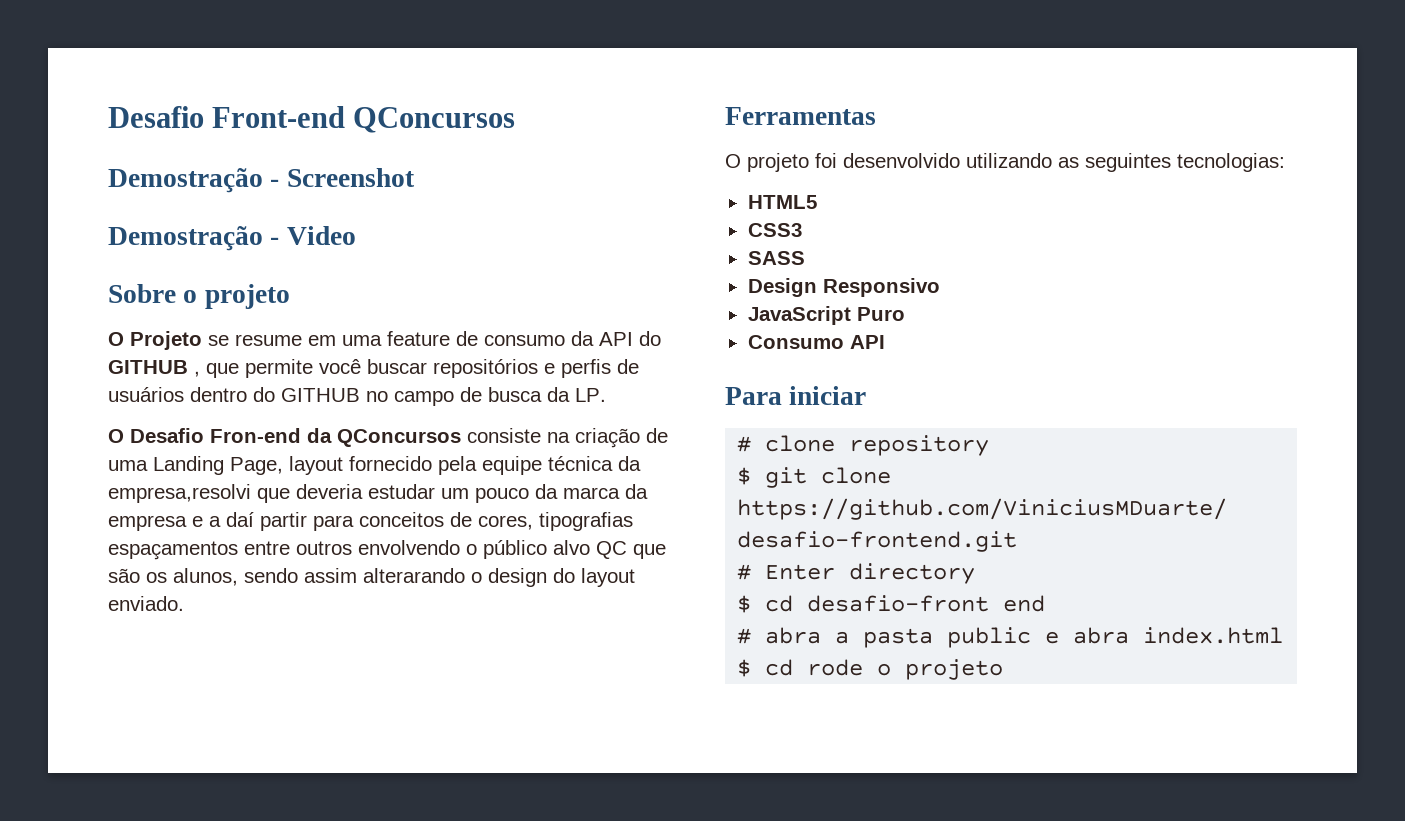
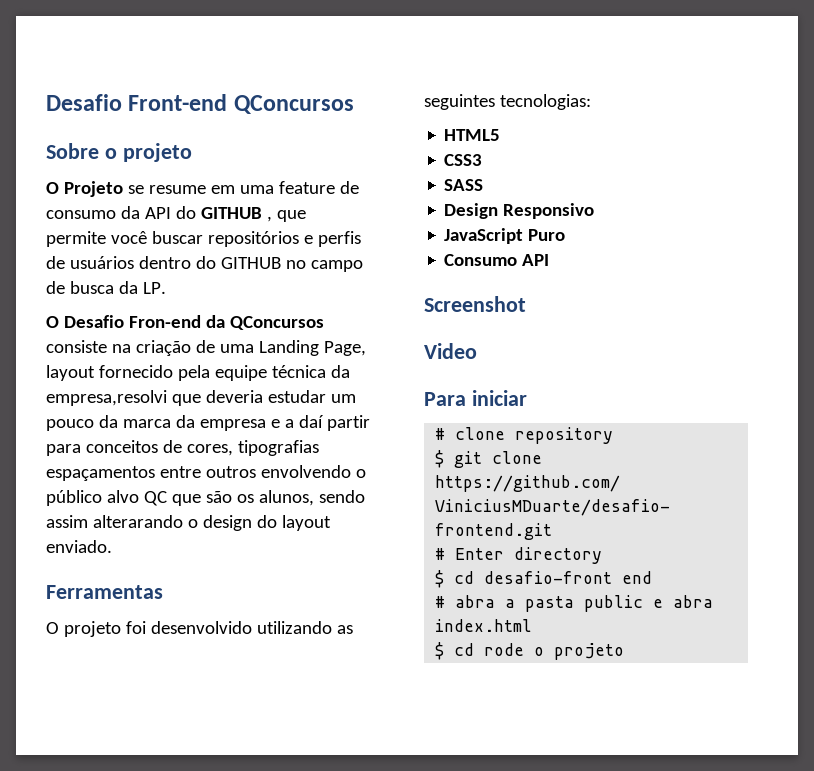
[108,168,415,193] [108,226,356,251] // Demostração - Screenshot // Demostração - Video -> (354, 104) none
(885, 342) none -> [424,296,526,312] [424,343,477,359] // Screenshot // Video

